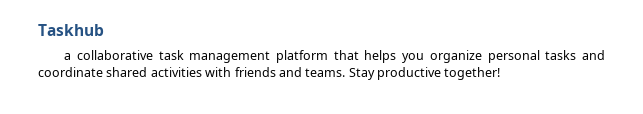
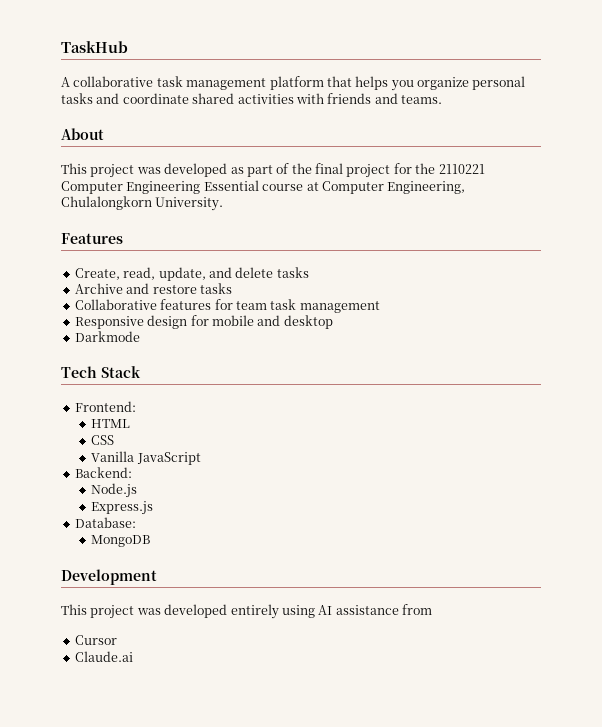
[38,24,104,36] [64,53,72,60] Taskhub // a -> [61,41,128,53] [61,77,70,87] TaskHub // A
[348,67,501,80] Stay productive together! -> [61,128,104,140] [61,163,485,178] [61,180,466,194] [61,196,224,211] [61,233,123,244] [74,267,309,281] [74,283,232,294] [74,299,380,313] [74,315,333,329] [74,331,140,342] [61,366,141,378] [74,401,136,412] [91,419,131,428] [91,435,115,445] [91,451,201,465] [74,467,132,478] [91,483,138,498] [91,501,154,515] [74,517,136,528] [91,535,151,547] [61,569,157,585] [61,604,432,619] [74,635,117,645] [74,651,133,662] // About // This project was developed as part of the final project for the 2110221 Computer Engineering Essential course at Computer Engineering, Chulalongkorn University. // Features // Create, read, update, and delete tasks // Archive and restore tasks // Collaborative features for team task management // Responsive design for mobile and desktop // Darkmode // Tech Stack // Frontend: // HTML // CSS // Vanilla JavaScript // Backend: // Node.js // Express.js // Database: // MongoDB // Development // This project was developed entirely using AI assistance from // Cursor // Claude.ai

